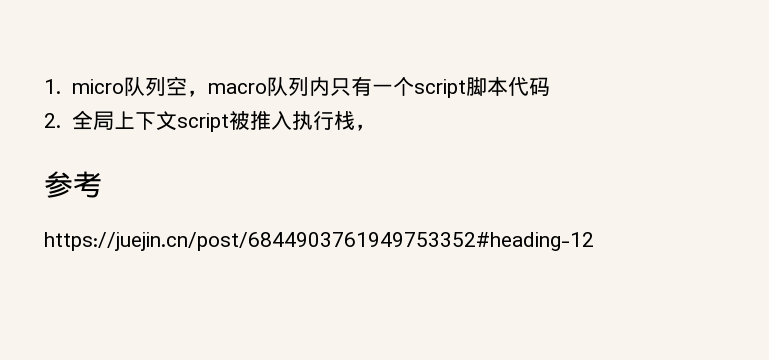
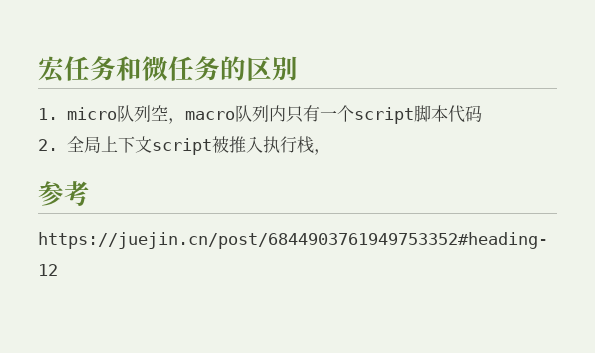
(44, 86) none -> [38,56,298,83] 宏任务和微任务的区别 //

